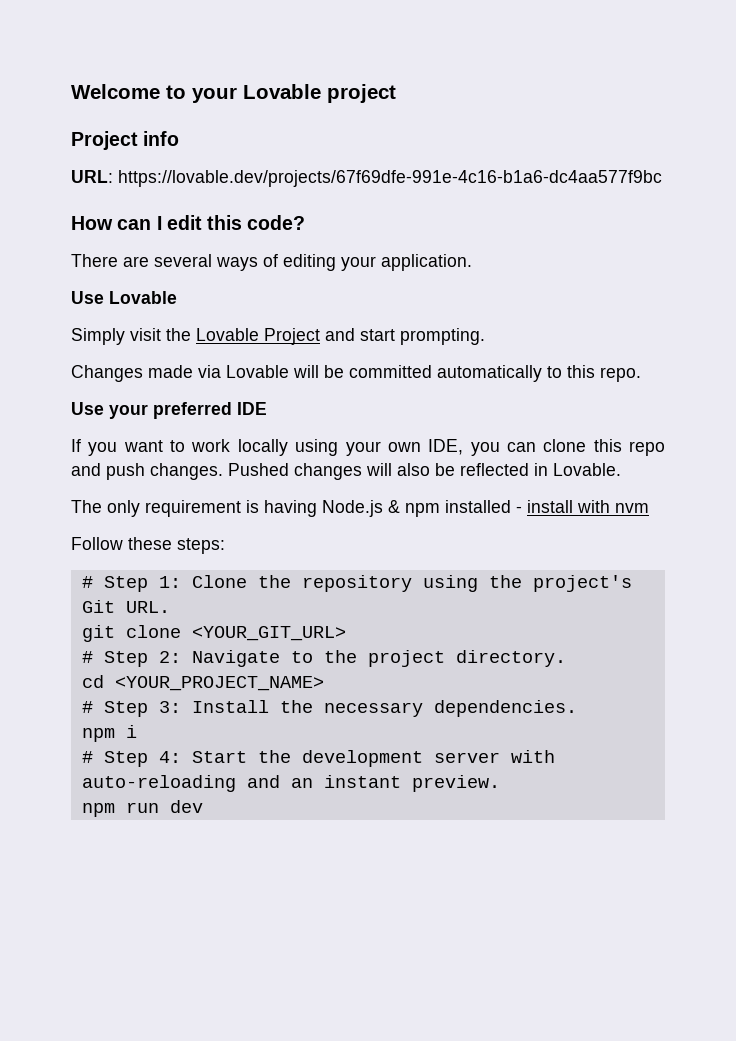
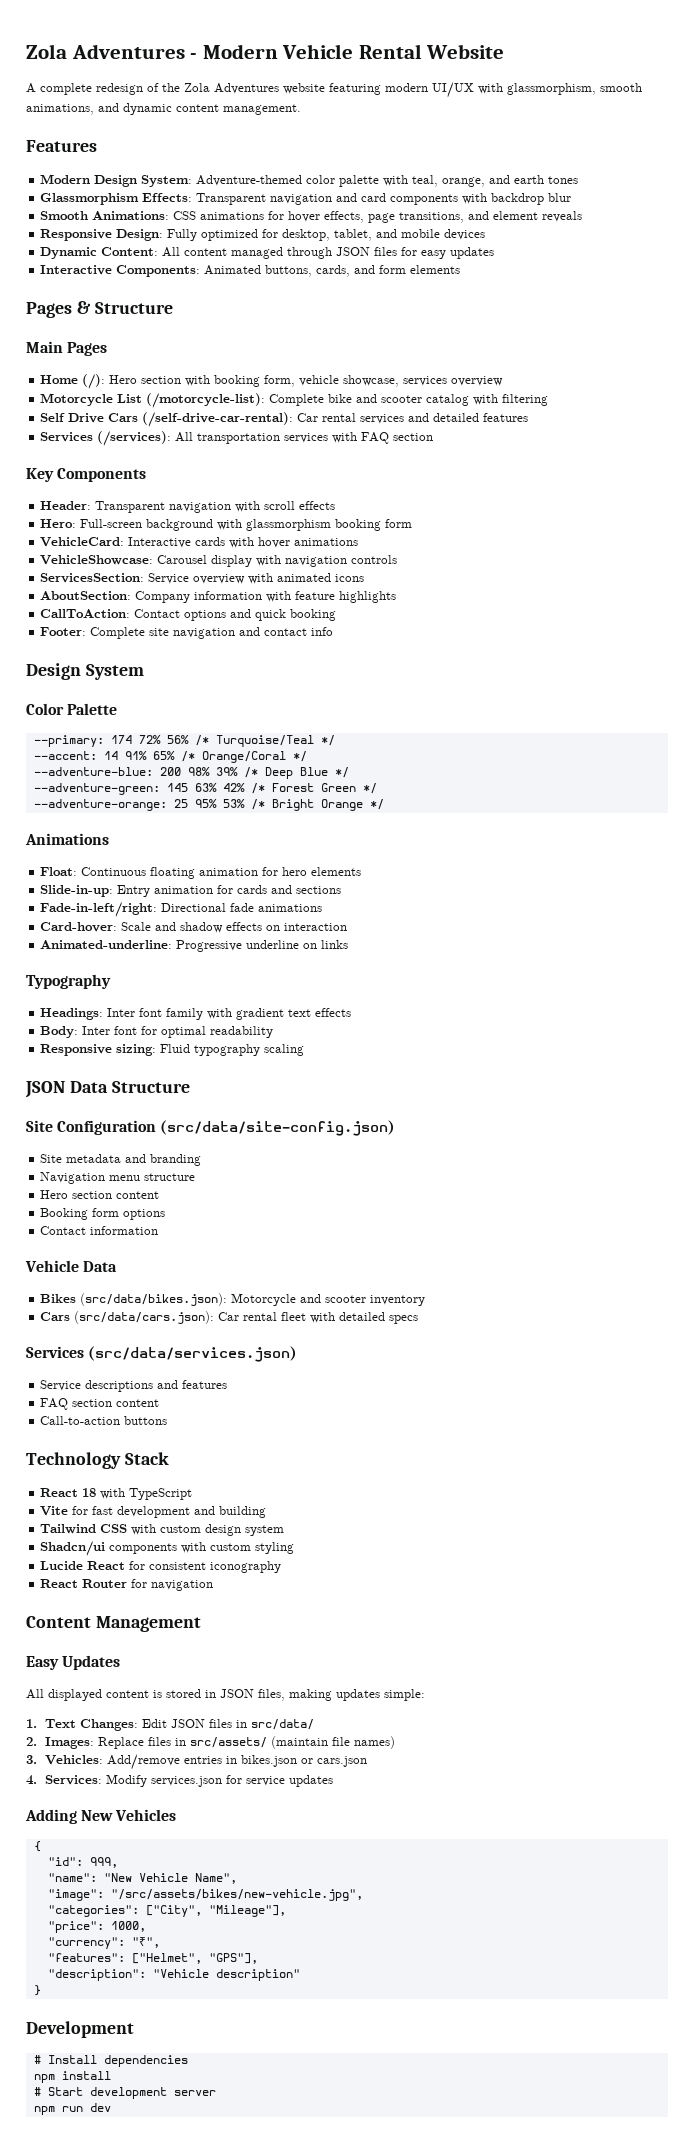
[71,84,396,103] [71,131,180,150] [71,170,662,187] [71,215,306,230] [71,254,472,271] [71,291,177,304] [71,328,485,345] [71,365,641,382] [71,402,267,419] [71,439,665,456] [71,463,621,480] [71,500,649,517] [71,537,225,554] [81,575,632,592] [81,600,170,613] [81,625,346,642] [81,650,566,667] [81,675,324,691] [81,700,577,717] [81,725,137,742] [81,750,555,767] [81,775,500,792] Welcome to your Lovable project // Project info // URL: https://lovable.dev/projects/67f69dfe-991e-4c16-b1a6-dc4aa577f9bc // How can I edit this code? // There are several ways of editing your application. // Use Lovable // Simply visit the Lovable Project and start prompting. // Changes made via Lovable will be committed automatically to this repo. // Use your preferred IDE // If you want to work locally using your own IDE, you can clone this repo and push changes. Pushed changes will also be reflected in Lovable. // The only requirement is having Node.js & npm installed - install with nvm // Follow these steps: // # Step 1: Clone the repository using the project's Git URL. // git clone <YOUR_GIT_URL> // # Step 2: Navigate to the project directory. // cd <YOUR_PROJECT_NAME> // # Step 3: Install the necessary dependencies. // npm i // # Step 4: Start the development server with auto-reloading and an instant preview. -> [26,44,505,59] [26,82,642,98] [26,103,301,115] [26,140,97,152] [40,174,579,187] [40,193,572,205] [40,211,583,223] [40,229,486,241] [40,247,495,259] [40,265,461,277] [26,301,173,318] [26,341,108,356] [40,374,504,389] [40,393,549,408] [40,412,529,427] [40,431,434,446] [26,468,147,482] [40,501,336,513] [40,519,413,531] [40,537,359,548] [40,555,398,567] [40,573,365,584] [40,591,397,603] [40,609,337,621] [40,627,334,639] [26,663,144,680] [26,703,118,715] [33,735,335,747] [33,751,307,763] [33,767,349,779] [33,783,377,795] [33,799,384,811] [25,833,109,845] [40,867,362,879] [40,885,342,897] [40,902,323,917] [40,922,348,933] [40,940,349,952] [26,974,111,989] [40,1008,352,1020] [40,1026,274,1038] [40,1044,305,1056] [25,1081,190,1098] [26,1120,396,1136] [40,1154,202,1166] [40,1172,196,1184] [40,1190,160,1199] [40,1208,166,1220] [40,1226,159,1235] [25,1260,118,1272] [40,1293,426,1306] [40,1311,419,1324] [26,1346,298,1362] [40,1380,228,1392] [40,1398,160,1410] [40,1416,168,1425] [26,1452,169,1469] [40,1488,193,1500] [40,1506,267,1518] [40,1524,285,1536] [40,1541,295,1556] [40,1561,282,1573] [40,1579,214,1591] [26,1616,201,1632] [26,1655,121,1670] [26,1689,425,1701] [26,1719,315,1731] [26,1736,396,1749] [26,1754,368,1770] [26,1774,334,1787] [25,1809,177,1824] [33,1841,41,1852] [47,1857,118,1868] [47,1873,237,1884] [47,1889,363,1901] [47,1905,286,1917] [47,1921,146,1933] [47,1937,160,1949] [47,1953,258,1964] [47,1969,300,1981] [33,1985,41,1996] [26,2021,134,2038] [33,2055,188,2067] [33,2071,111,2083] [33,2087,216,2099] Zola Adventures - Modern Vehicle Rental Website // A complete redesign of the Zola Adventures website featuring modern UI/UX with glassmorphism, smooth animations, and dynamic content management. // Features // Modern Design System: Adventure-themed color palette with teal, orange, and earth tones // Glassmorphism Effects: Transparent navigation and card components with backdrop blur // Smooth Animations: CSS animations for hover effects, page transitions, and element reveals // Responsive Design: Fully optimized for desktop, tablet, and mobile devices // Dynamic Content: All content managed through JSON files for easy updates // Interactive Components: Animated buttons, cards, and form elements // Pages & Structure // Main Pages // Home (/): Hero section with booking form, vehicle showcase, services overview // Motorcycle List (/motorcycle-list): Complete bike and scooter catalog with filtering // Self Drive Cars (/self-drive-car-rental): Car rental services and detailed features // Services (/services): All transportation services with FAQ section // Key Components // Header: Transparent navigation with scroll effects // Hero: Full-screen background with glassmorphism booking form // VehicleCard: Interactive cards with hover animations // VehicleShowcase: Carousel display with navigation controls // ServicesSection: Service overview with animated icons // AboutSection: Company information with feature highlights // CallToAction: Contact options and quick booking // Footer: Complete site navigation and contact info // Design System // Color Palette // --primary: 174 72% 56% /* Turquoise/Teal */ // --accent: 14 91% 65% /* Orange/Coral */ // --adventure-blue: 200 98% 39% /* Deep Blue */ // --adventure-green: 145 63% 42% /* Forest Green */ // --adventure-orange: 25 95% 53% /* Bright Orange */ // Animations // Float: Continuous floating animation for hero elements // Slide-in-up: Entry animation for cards and sections // Fade-in-left/right: Directional fade animations // Card-hover: Scale and shadow effects on interaction // Animated-underline: Progressive underline on links // Typography // Headings: Inter font family with gradient text effects // Body: Inter font for optimal readability // Responsive sizing: Fluid typography scaling // JSON Data Structure // Site Configuration (src/data/site-config.json) // Site metadata and branding // Navigation menu structure // Hero section content // Booking form options // Contact information // Vehicle Data // Bikes (src/data/bikes.json): Motorcycle and scooter inventory // Cars (src/data/cars.json): Car rental fleet with detailed specs // Services (src/data/services.json) // Service descriptions and features // FAQ section content // Call-to-action buttons // Technology Stack // React 18 with TypeScript // Vite for fast development and building // Tailwind CSS with custom design system // Shadcn/ui components with custom styling // Lucide React for consistent iconography // React Router for navigation // Content Management // Easy Updates // All displayed content is stored in JSON files, making updates simple: // 1. Text Changes: Edit JSON files in src/data/ // 2. Images: Replace files in src/assets/ (maintain file names) // 3. Vehicles: Add/remove entries in bikes.json or cars.json // 4. Services: Modify services.json for service updates // Adding New Vehicles // { // "id": 999, // "name": "New Vehicle Name", // "image": "/src/assets/bikes/new-vehicle.jpg", // "categories": ["City", "Mileage"], // "price": 1000, // "currency": "₹", // "features": ["Helmet", "GPS"], // "description": "Vehicle description" // } // Development // # Install dependencies // npm install // # Start development server

